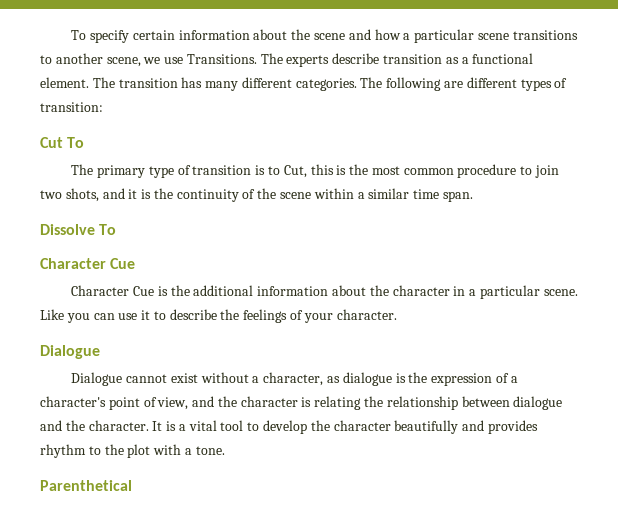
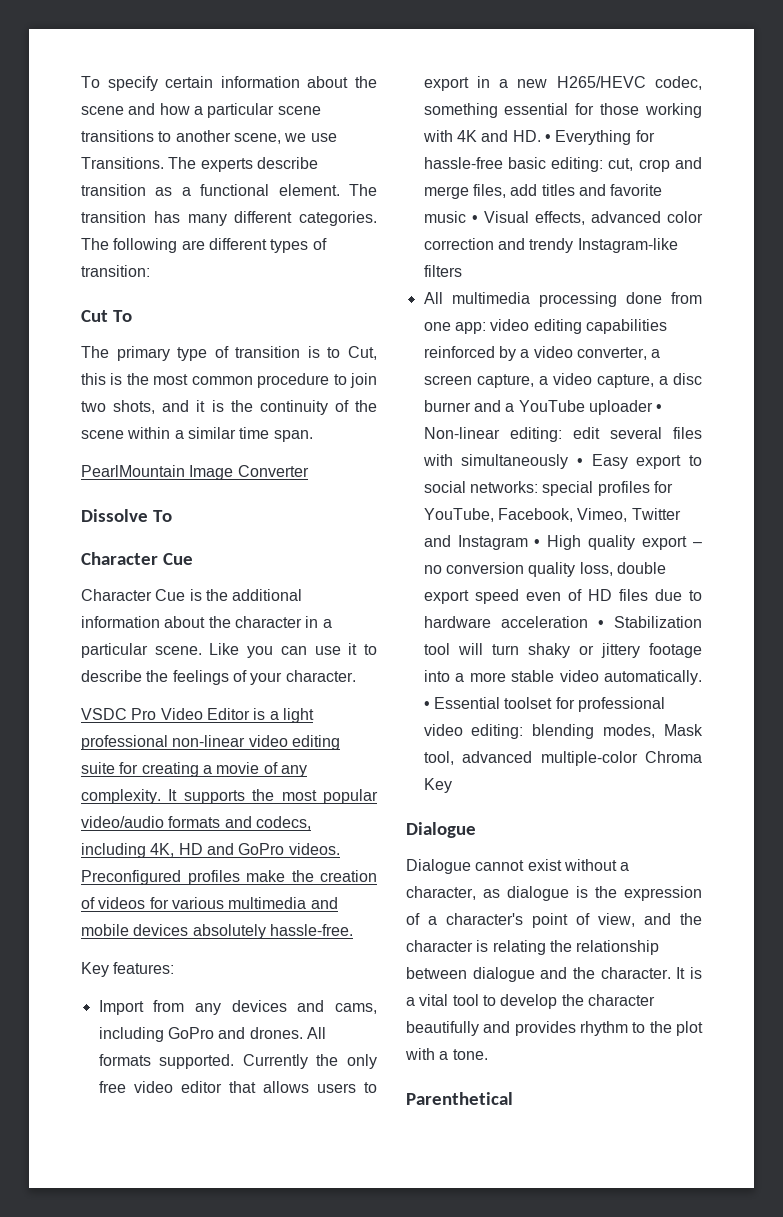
(473, 196) none -> [81,465,309,480] // PearlMountain Image Converter
(397, 314) none -> [81,708,314,723] [81,735,340,750] [81,762,307,777] [81,789,378,804] [81,816,311,830] [81,843,340,858] [81,870,377,885] [81,897,338,909] [81,924,353,939] [81,962,175,977] [98,1000,377,1015] [98,1027,326,1042] [98,1054,377,1069] [98,1081,377,1093] [423,76,702,91] [423,103,702,118] [422,130,655,145] [423,157,702,172] [423,184,663,199] [423,211,703,225] [423,238,678,253] [423,265,462,277] [423,292,702,307] [423,319,667,334] [423,346,661,361] [423,373,702,388] [423,400,663,415] [423,427,702,442] [422,454,702,469] [423,481,673,496] [423,508,681,522] [423,535,702,550] [423,562,666,577] [423,589,702,604] [423,616,702,628] [423,643,702,658] [423,670,702,685] [423,697,665,712] [423,724,703,739] [423,751,702,766] [423,778,452,793] // VSDC Pro Video Editor is a light professional non-linear video editing suite for creating a movie of any complexity. It supports the most popular video/audio formats and codecs, including 4K, HD and GoPro videos. Preconfigured profiles make the creation of videos for various multimedia and mobile devices absolutely hassle-free. // Key features: // Import from any devices and cams, including GoPro and drones. All formats supported. Сurrently the only free video editor that allows users to export in a new H265/HEVC codec, something essential for those working with 4K and HD. • Everything for hassle-free basic editing: cut, crop and merge files, add titles and favorite music • Visual effects, advanced color correction and trendy Instagram-like filters // All multimedia processing done from one app: video editing capabilities reinforced by a video converter, a screen capture, a video capture, a disc burner and a YouTube uploader • Non-linear editing: edit several files with simultaneously • Easy export to social networks: special profiles for YouTube, Facebook, Vimeo, Twitter and Instagram • High quality export – no conversion quality loss, double export speed even of HD files due to hardware acceleration • Stabilization tool will turn shaky or jittery footage into a more stable video automatically. • Essential toolset for professional video editing: blending modes, Mask tool, advanced multiple-color Chroma Key

